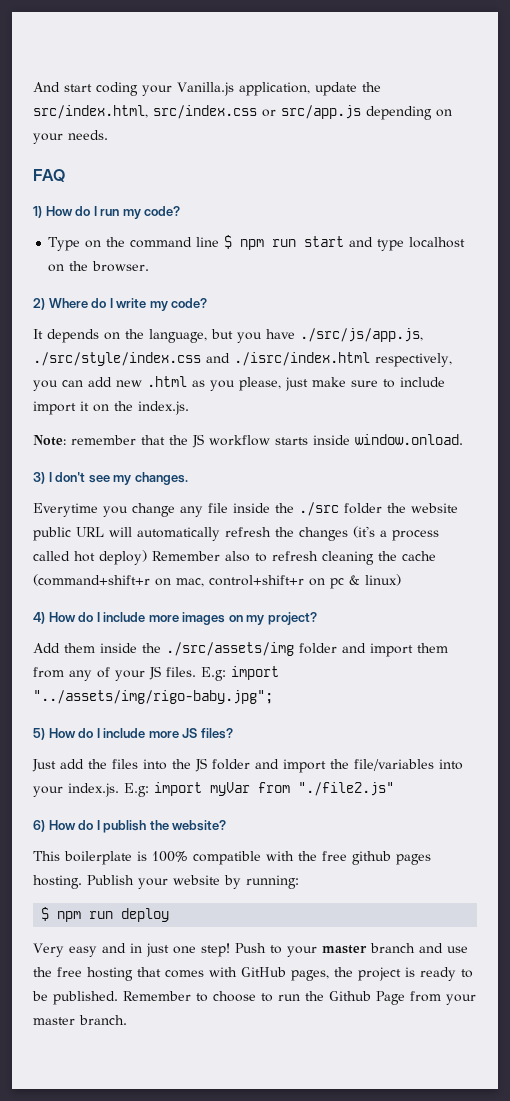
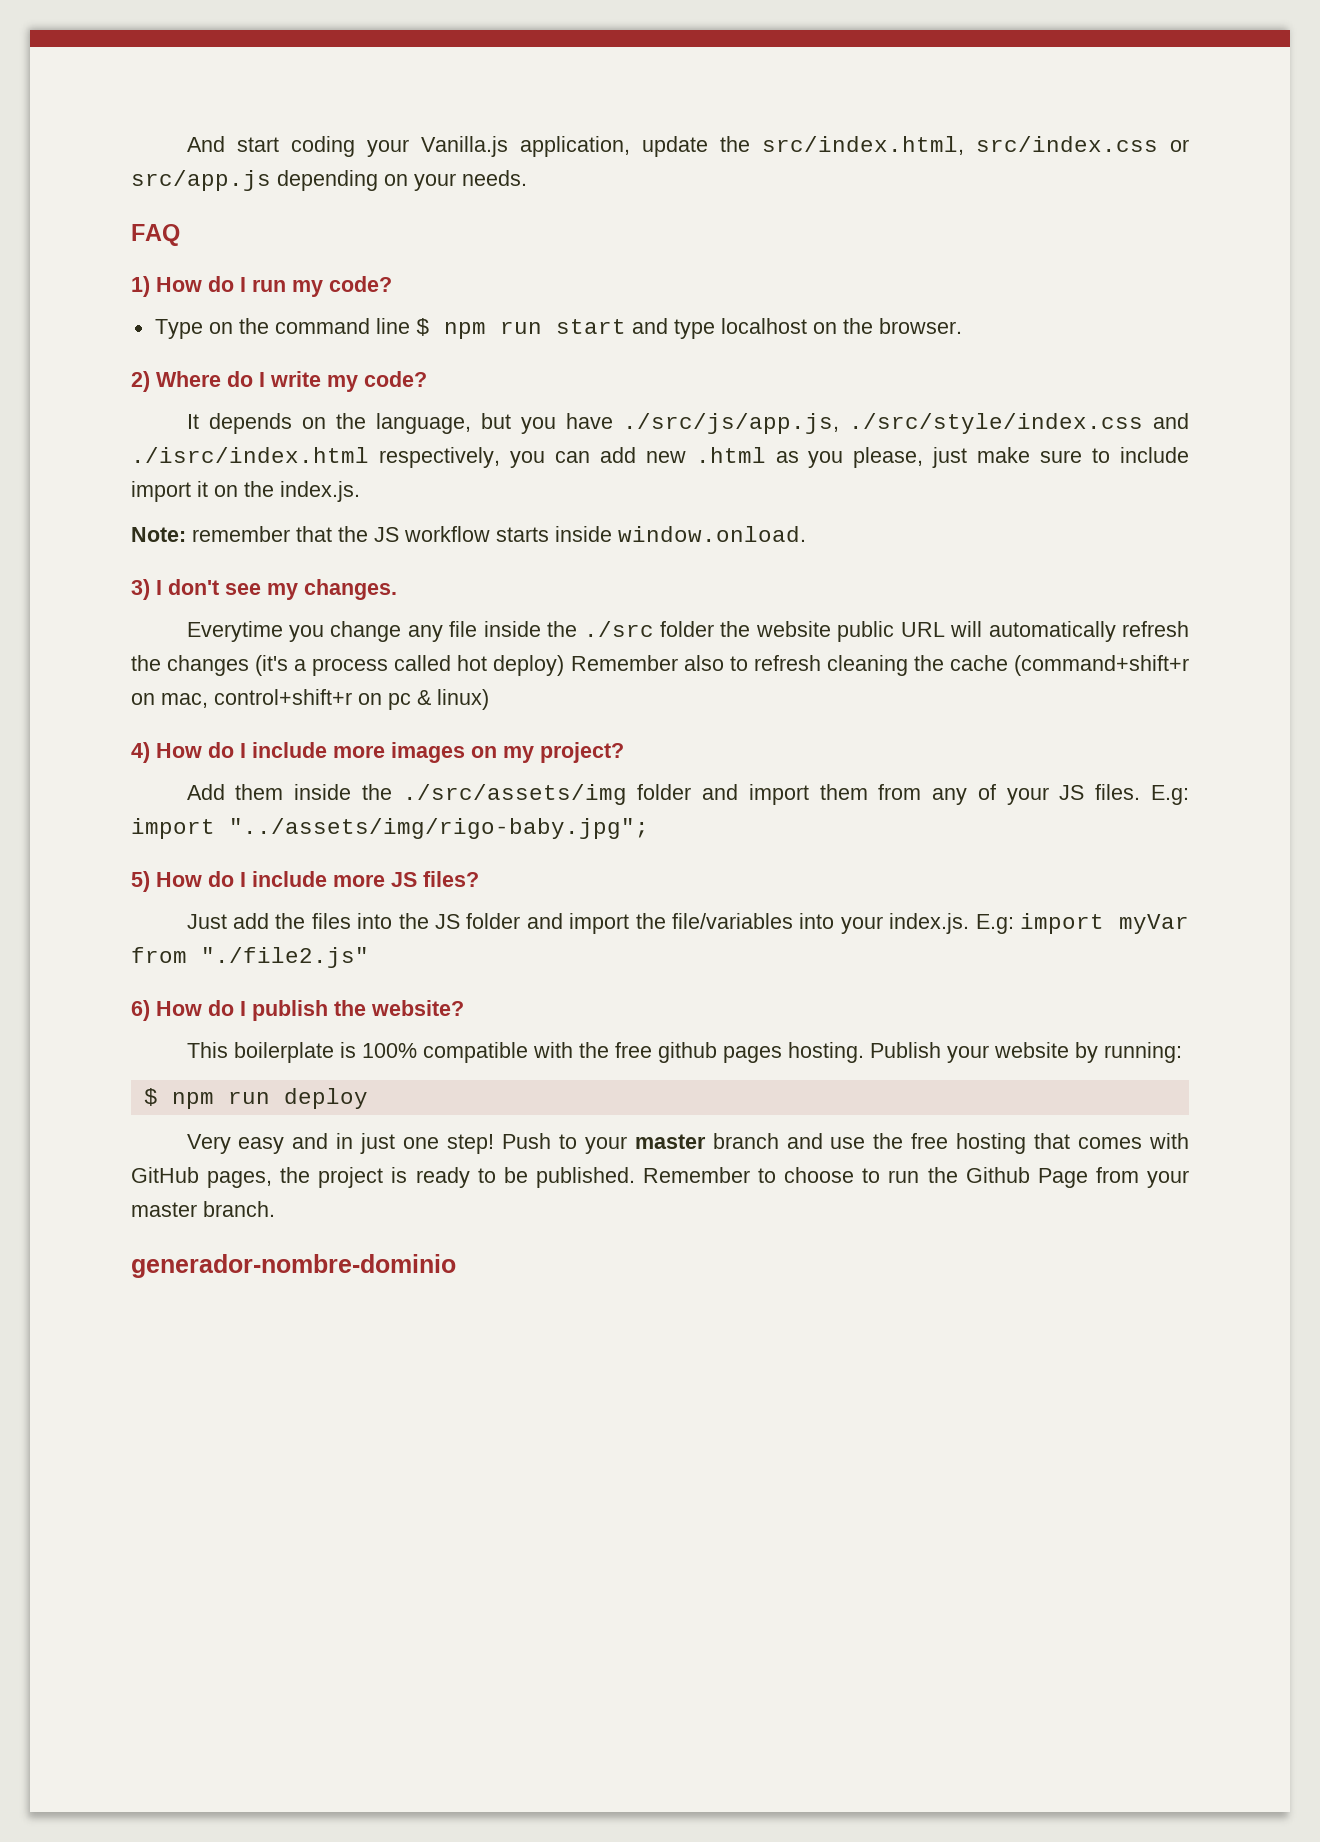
(127, 1020) none -> [131,1254,456,1278] // generador-nombre-dominio

